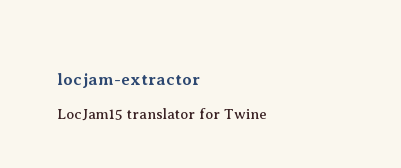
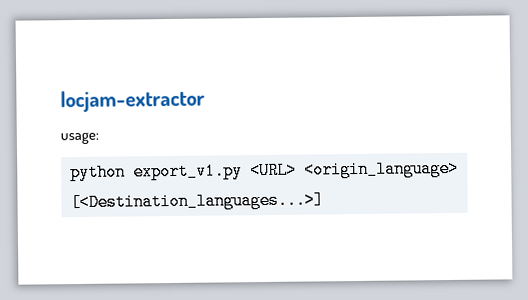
[57,108,267,121] LocJam15 translator for Twine -> [60,131,99,145] [70,159,459,182] [70,191,324,212] usage: // python export_v1.py <URL> <origin_language> [<Destination_languages...>]

